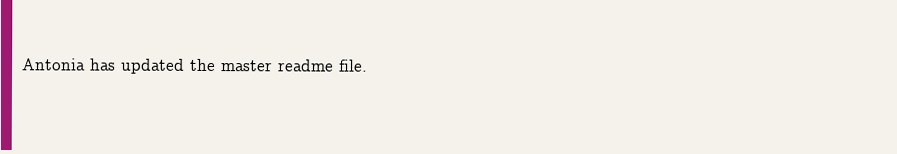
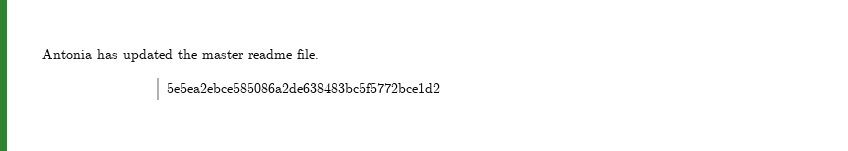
(368, 65) none -> [166,82,440,93] // 5e5ea2ebce585086a2de638483bc5f5772bce1d2

